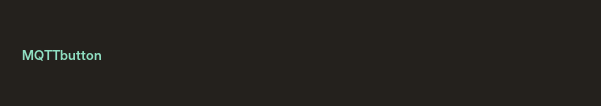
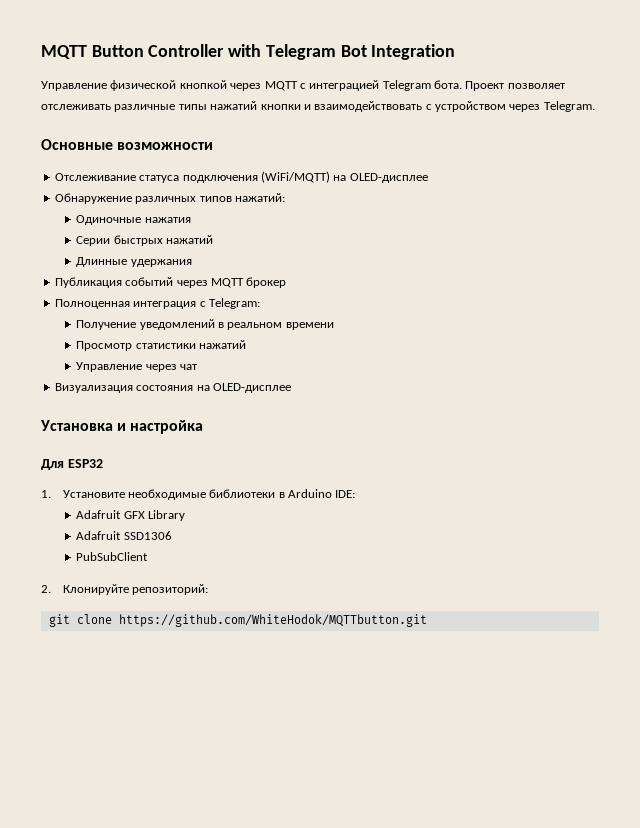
[22,50,102,61] MQTTbutton -> [41,44,456,60] [41,80,565,91] [41,101,595,112] [41,139,214,150] [54,171,428,183] [54,193,285,204] [76,215,191,225] [76,235,214,246] [76,257,192,267] [54,277,287,288] [54,298,260,309] [76,319,334,330] [76,340,247,351] [76,362,198,372] [54,383,291,393] [40,420,204,434] [41,459,103,470] [41,489,356,500] [76,510,186,521] [76,531,172,540] [76,552,149,561] [41,584,208,595] [48,614,427,627] MQTT Button Controller with Telegram Bot Integration // Управление физической кнопкой через MQTT с интеграцией Telegram бота. Проект позволяет отслеживать различные типы нажатий кнопки и взаимодействовать с устройством через Telegram. // Основные возможности // Отслеживание статуса подключения (WiFi/MQTT) на OLED-дисплее // Обнаружение различных типов нажатий: // Одиночные нажатия // Серии быстрых нажатий // Длинные удержания // Публикация событий через MQTT брокер // Полноценная интеграция с Telegram: // Получение уведомлений в реальном времени // Просмотр статистики нажатий // Управление через чат // Визуализация состояния на OLED-дисплее // Установка и настройка // Для ESP32 // 1. Установите необходимые библиотеки в Arduino IDE: // Adafruit GFX Library // Adafruit SSD1306 // PubSubClient // 2. Клонируйте репозиторий: // git clone https://github.com/WhiteHodok/MQTTbutton.git

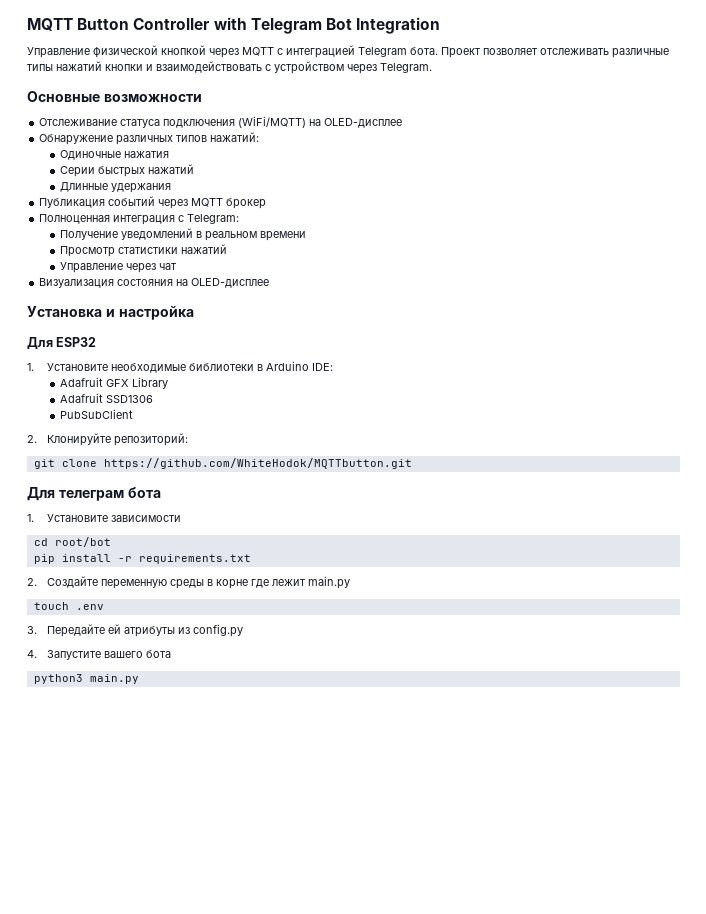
(427, 620) none -> [27,487,161,501] [27,514,182,522] [33,537,111,547] [33,554,251,564] [27,576,351,589] [33,602,104,610] [27,624,244,637] [27,650,172,660] [33,674,139,684] // Для телеграм бота // 1. Установите зависимости // cd root/bot // pip install -r requirements.txt // 2. Создайте переменную среды в корне где лежит main.py // touch .env // 3. Передайте ей атрибуты из config.py // 4. Запустите вашего бота // python3 main.py

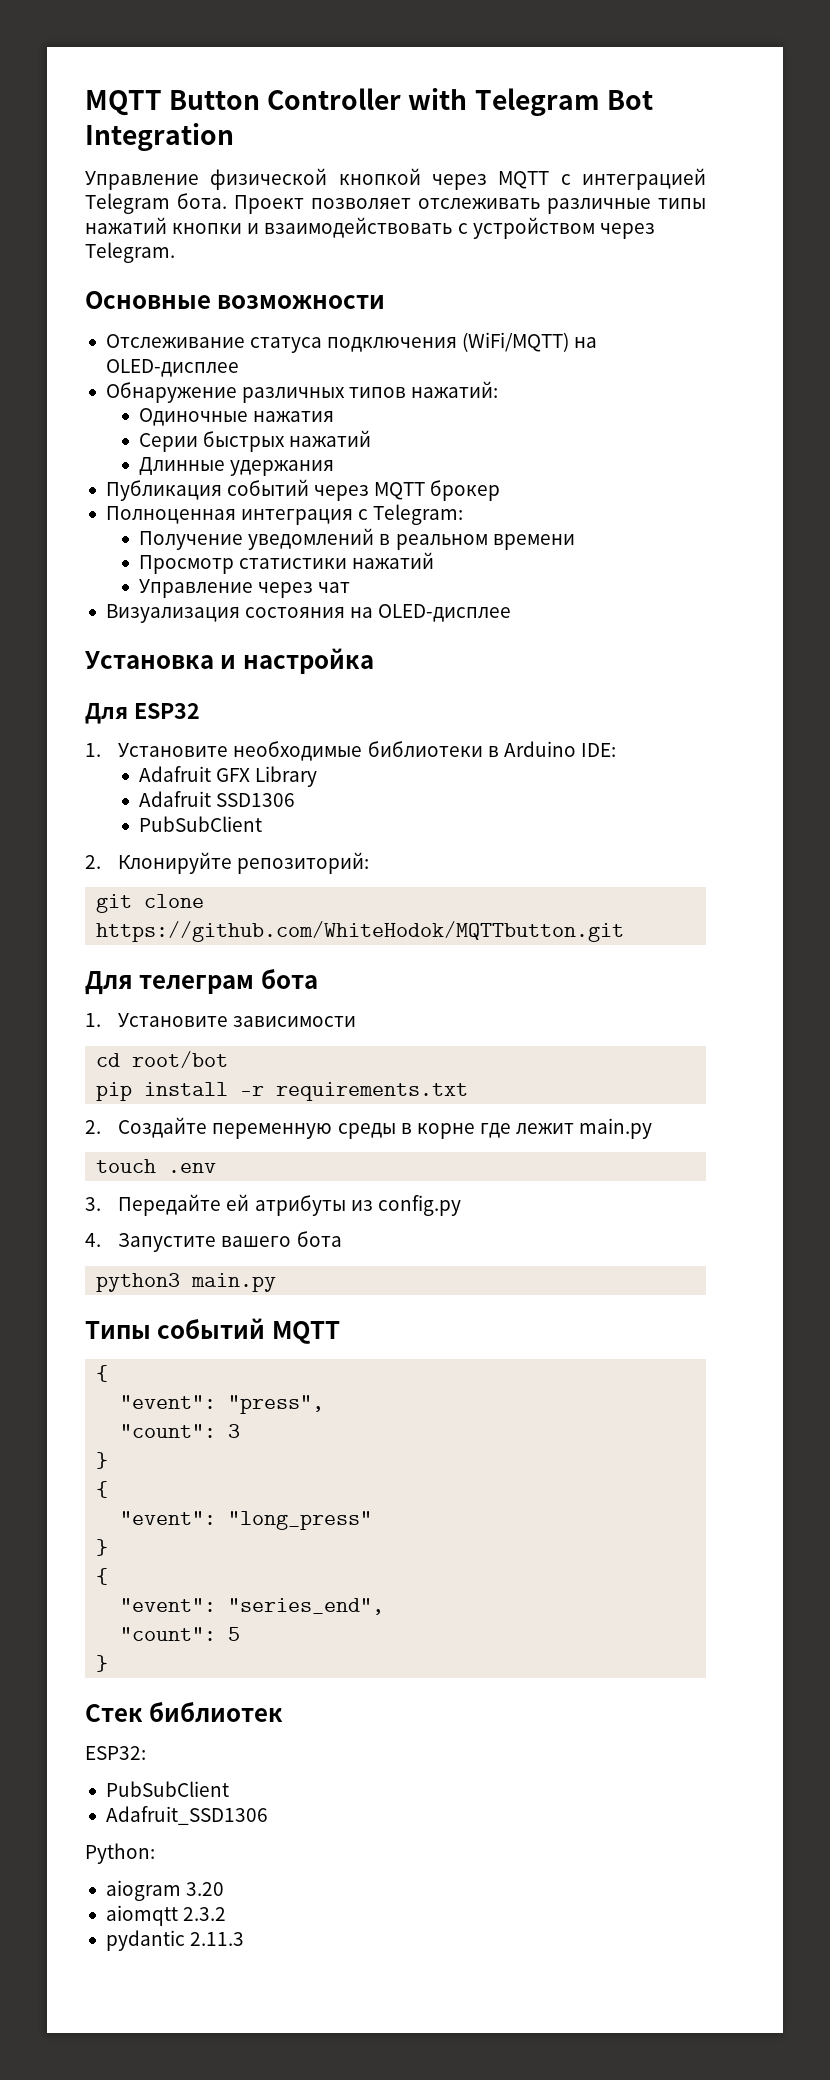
(139, 679) none -> [85,1318,340,1344] [96,1365,109,1382] [120,1395,325,1414] [120,1424,241,1438] [96,1452,109,1469] [96,1481,109,1498] [120,1511,373,1530] [96,1539,109,1556] [96,1568,109,1585] [120,1598,385,1615] [120,1627,241,1641] [96,1655,109,1672] [85,1701,284,1722] [85,1746,146,1760] [105,1781,229,1797] [105,1806,268,1825] [85,1843,155,1864] [105,1880,225,1901] [105,1905,227,1926] [105,1930,245,1951] // Типы событий MQTT // { // "event": "press", // "count": 3 // } // { // "event": "long_press" // } // { // "event": "series_end", // "count": 5 // } // Стек библиотек // ESP32: // PubSubClient // Adafruit_SSD1306 // Python: // aiogram 3.20 // aiomqtt 2.3.2 // pydantic 2.11.3

